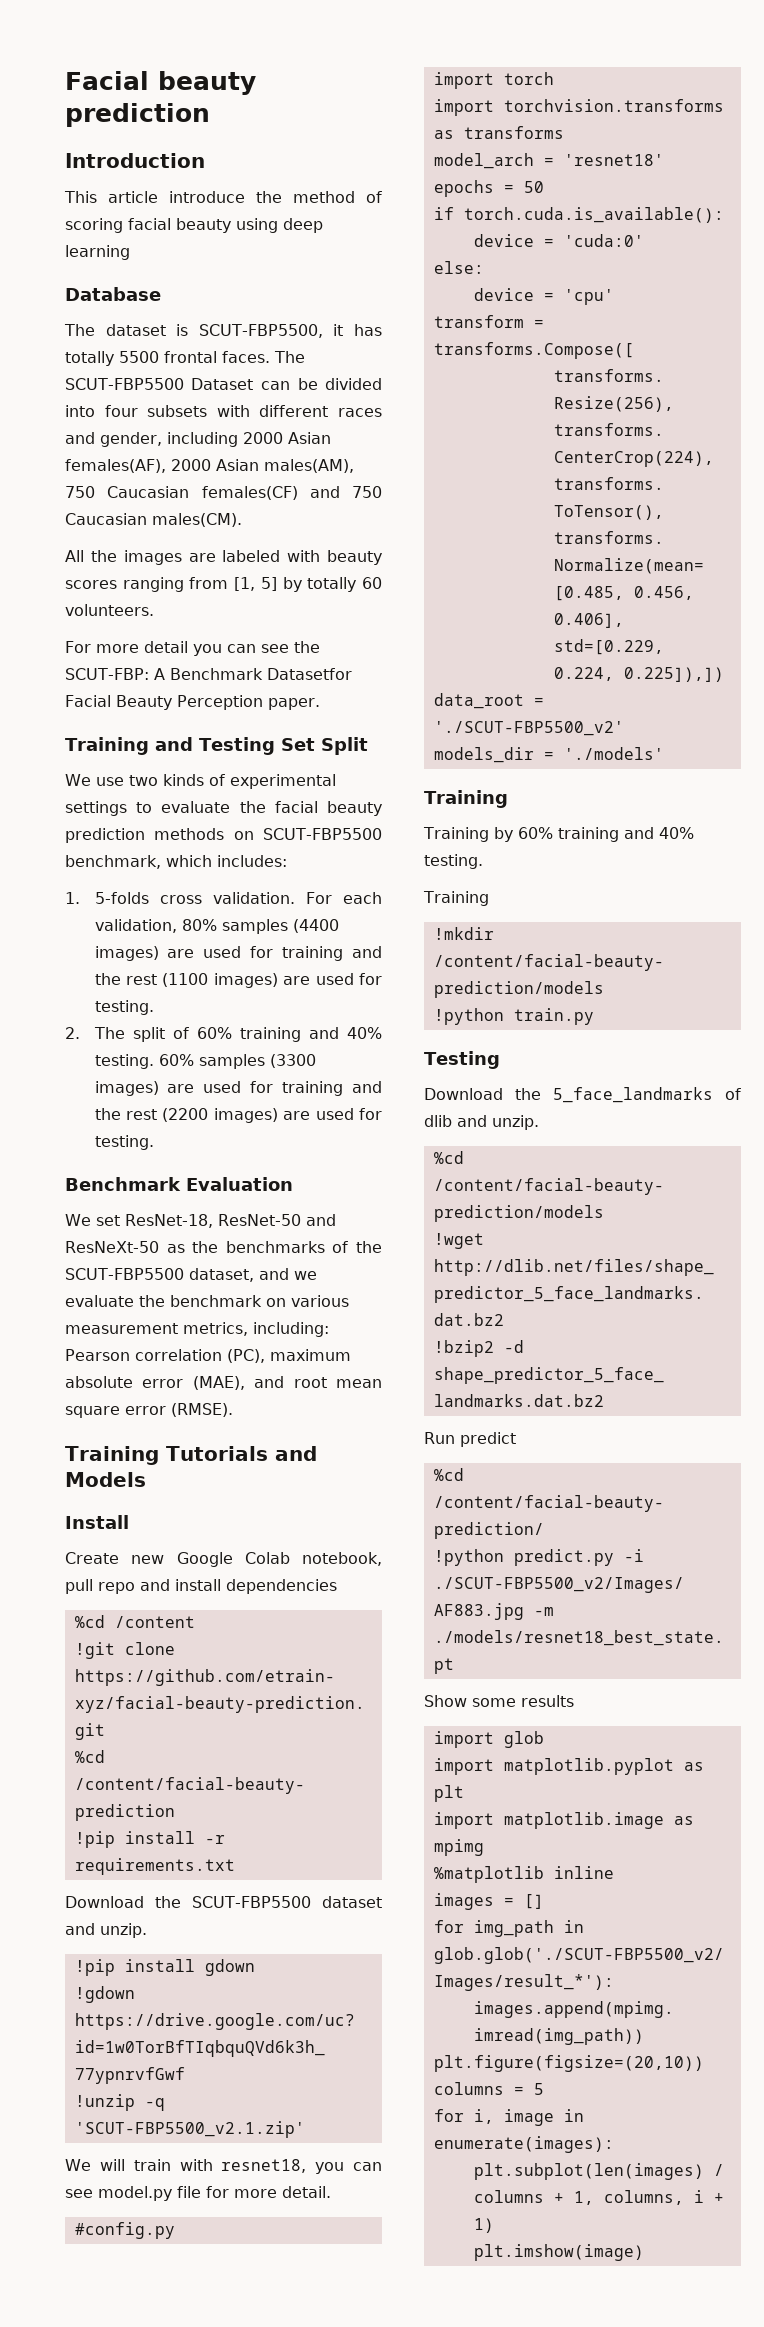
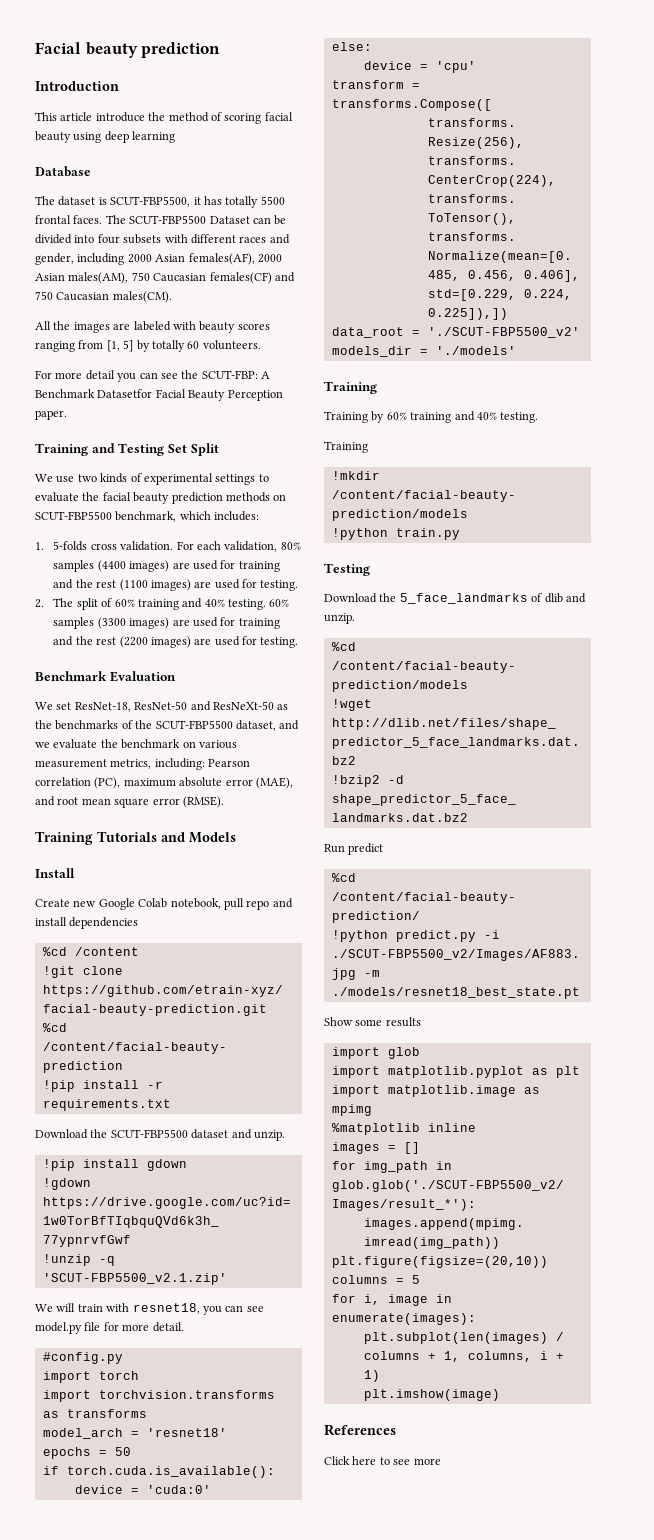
(644, 2252) none -> [324,1424,396,1436] [324,1456,441,1465] // References // Click here to see more

